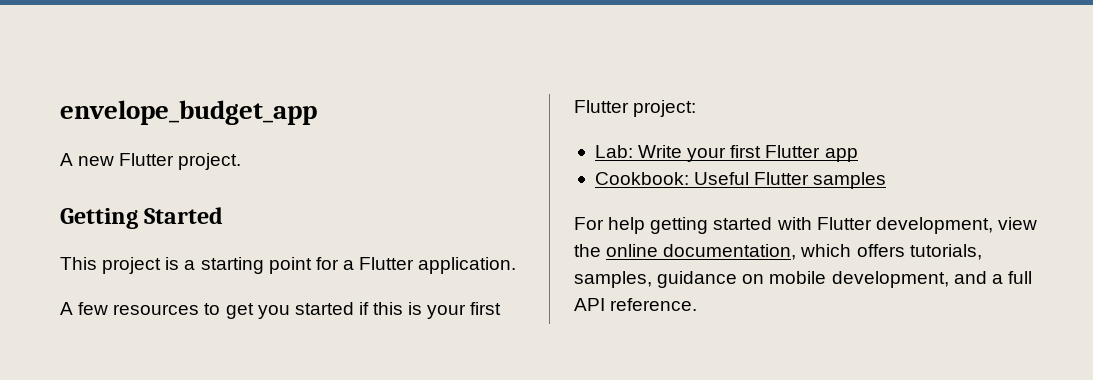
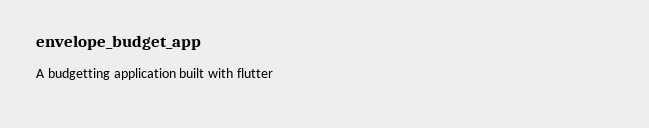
[78,153,242,170] [60,207,224,229] [60,257,517,274] [60,302,502,319] [574,100,697,117] [594,145,858,162] [594,172,887,189] [574,217,1037,234] [574,244,982,260] [574,271,1032,288] [574,298,698,311] new Flutter project. // Getting Started // This project is a starting point for a Flutter application. // A few resources to get you started if this is your first Flutter project: // Lab: Write your first Flutter app // Cookbook: Useful Flutter samples // For help getting started with Flutter development, view the online documentation, which offers tutorials, samples, guidance on mobile development, and a full API reference. -> [47,68,273,80] budgetting application built with flutter

